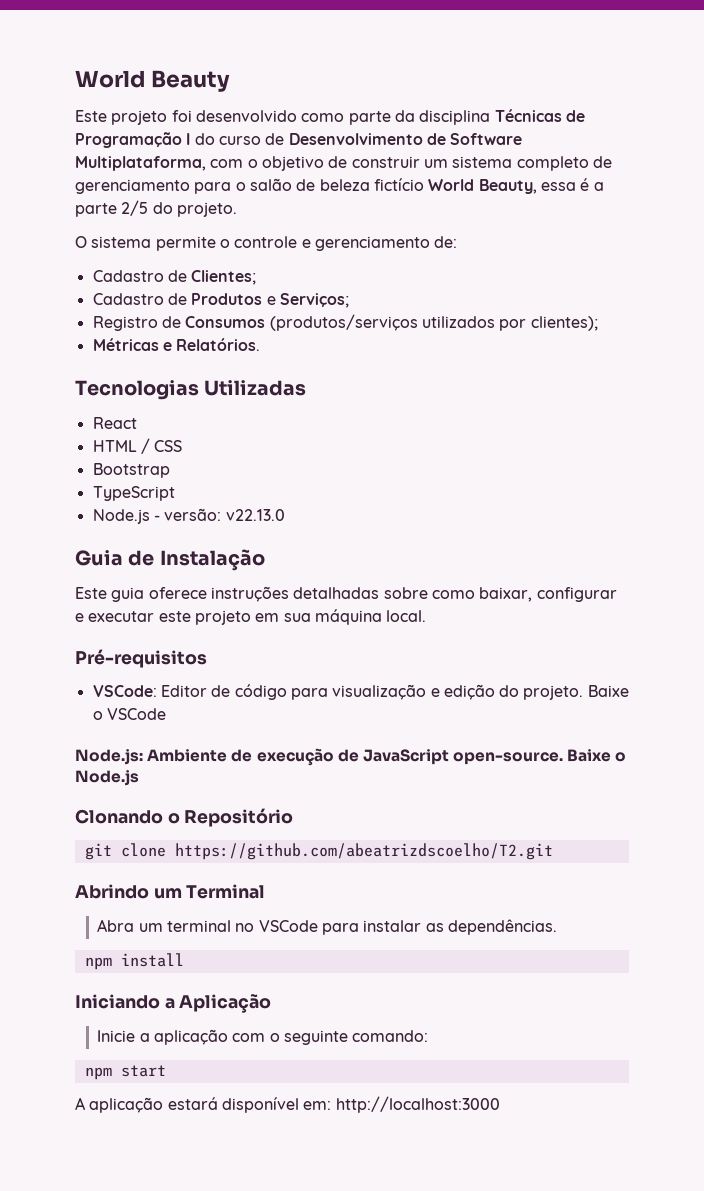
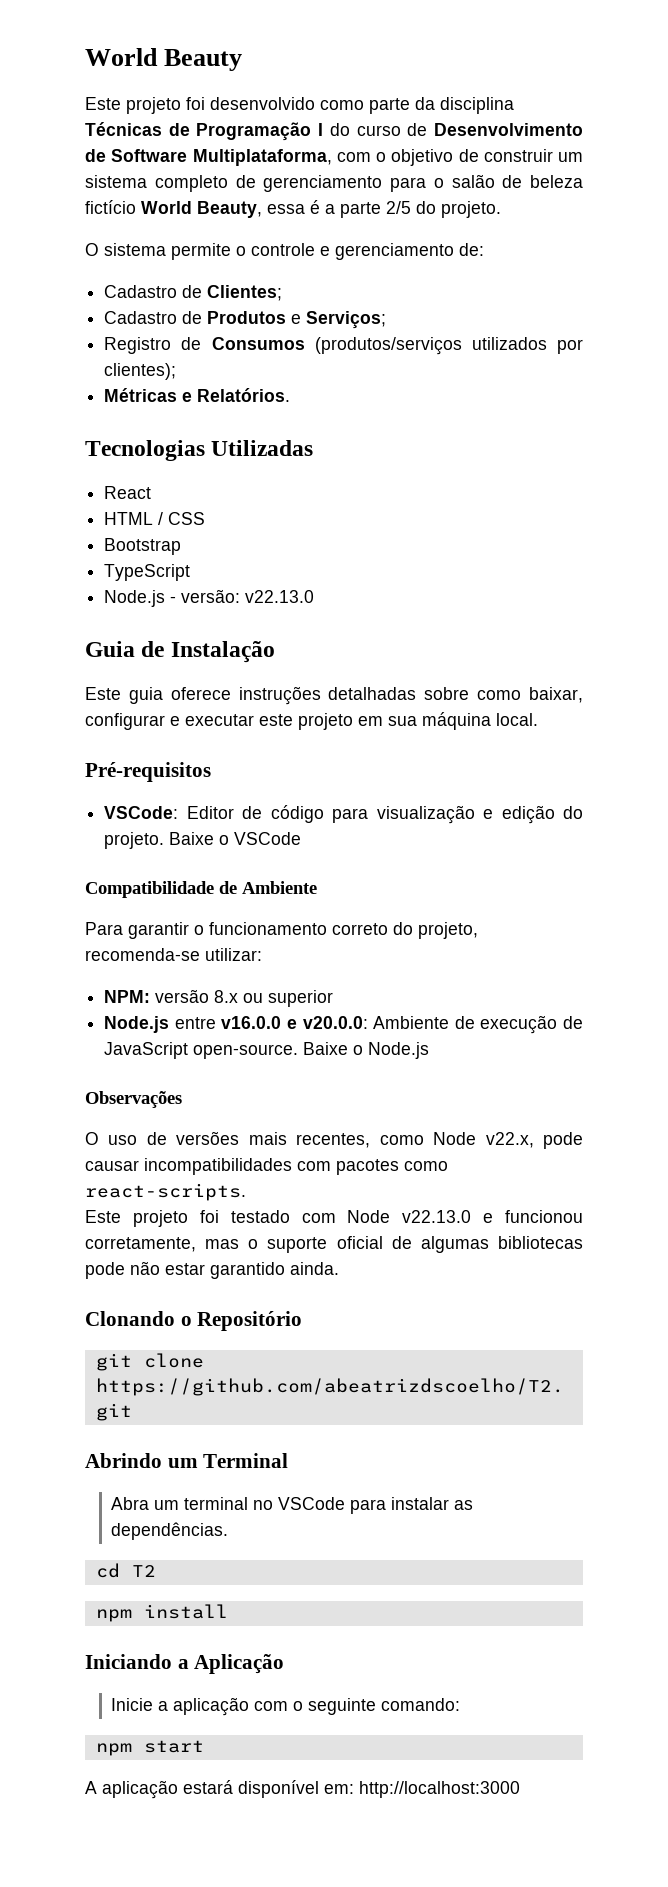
[75,749,143,765] Node.js: -> [85,881,317,898] [85,922,478,939] [85,948,262,961] [104,989,334,1007] [104,1016,368,1033] Compatibilidade de Ambiente // Para garantir o funcionamento correto do projeto, recomenda-se utilizar: // NPM: versão 8.x ou superior // Node.js entre v16.0.0 e v20.0.0:
(139, 778) none -> [85,1091,182,1108] [85,1131,583,1149] [85,1158,448,1175] [85,1183,246,1201] [85,1210,583,1227] [85,1236,583,1253] [85,1261,339,1279] // Observações // O uso de versões mais recentes, como Node v22.x, pode causar incompatibilidades com pacotes como react-scripts. // Este projeto foi testado com Node v22.13.0 e funcionou corretamente, mas o suporte oficial de algumas bibliotecas pode não estar garantido ainda.
(557, 927) none -> [95,1563,156,1578] // cd T2

